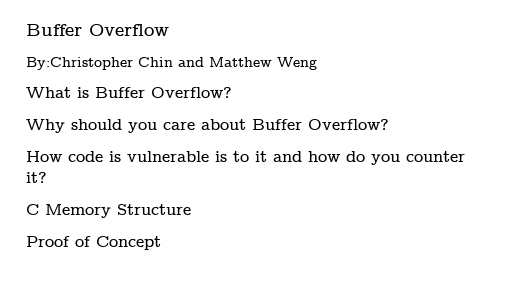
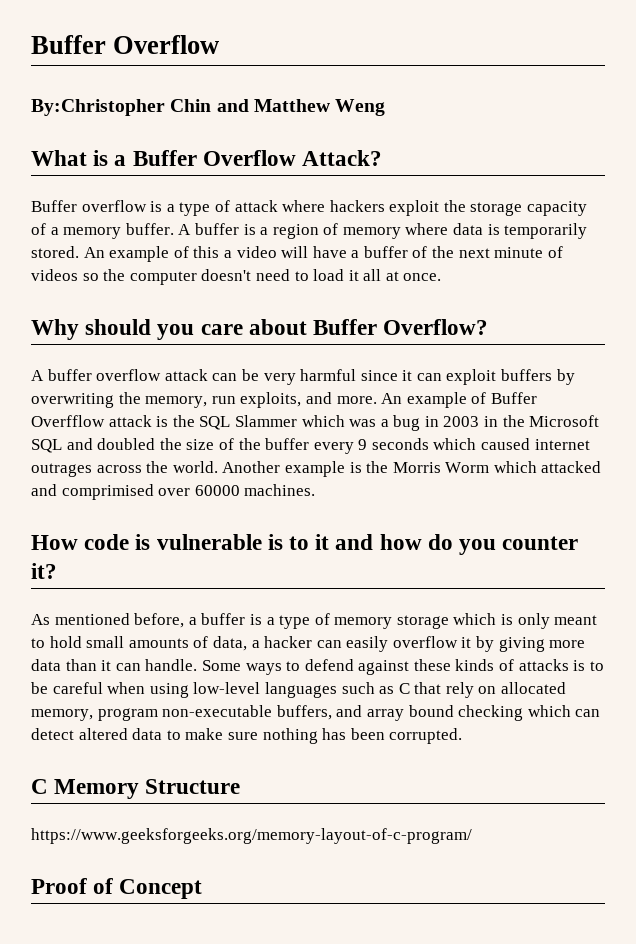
[95,87,232,98] Buffer Overflow? -> [114,150,383,166] [31,200,588,216] [31,223,588,239] [31,246,563,262] [31,269,442,285] a Buffer Overflow Attack? // Buffer overflow is a type of attack where hackers exploit the storage capacity of a memory buffer. A buffer is a region of memory where data is temporarily stored. An example of this a video will have a buffer of the next minute of videos so the computer doesn't need to load it all at once.
(389, 124) none -> [31,369,575,385] [31,392,537,408] [31,415,600,431] [31,438,590,454] [31,461,602,477] [31,484,316,500] // A buffer overflow attack can be very harmful since it can exploit buffers by overwriting the memory, run exploits, and more. An example of Buffer Overfflow attack is the SQL Slammer which was a bug in 2003 in the Microsoft SQL and doubled the size of the buffer every 9 seconds which caused internet outrages across the world. Another example is the Morris Worm which attacked and comprimised over 60000 machines.
(47, 177) none -> [31,613,598,629] [31,636,586,652] [31,659,604,675] [31,682,567,698] [31,705,601,721] [31,728,463,744] // As mentioned before, a buffer is a type of memory storage which is only meant to hold small amounts of data, a hacker can easily overflow it by giving more data than it can handle. Some ways to defend against these kinds of attacks is to be careful when using low-level languages such as C that rely on allocated memory, program non-executable buffers, and array bound checking which can detect altered data to make sure nothing has been corrupted.
(191, 209) none -> [31,828,472,844] // https://www.geeksforgeeks.org/memory-layout-of-c-program/

